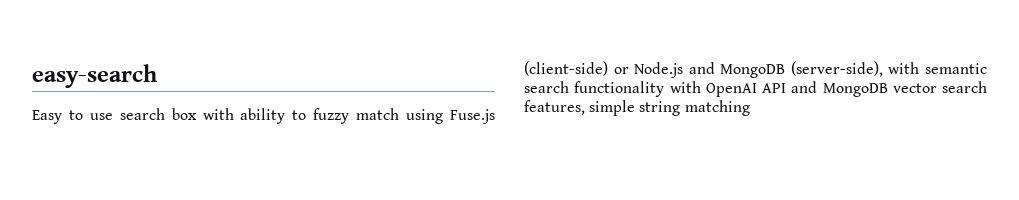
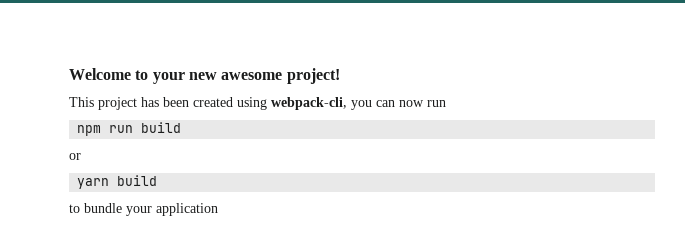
[32,64,157,88] [32,108,496,124] [524,61,987,78] [524,81,987,97] [524,100,750,116] easy-search // Easy to use search box with ability to fuzzy match using Fuse.js (client-side) or Node.js and MongoDB (server-side), with semantic search functionality with OpenAI API and MongoDB vector search features, simple string matching -> [69,68,340,84] [69,97,446,110] [77,122,182,136] [69,153,81,160] [77,175,158,189] [69,203,218,216] Welcome to your new awesome project! // This project has been created using webpack-cli, you can now run // npm run build // or // yarn build // to bundle your application

